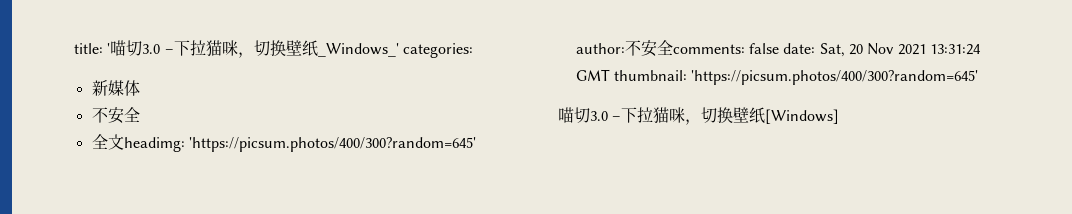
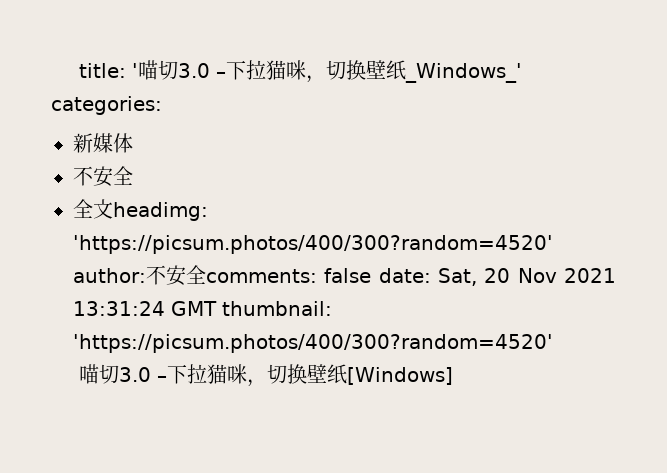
[188,137,476,152] 'https://picsum.photos/400/300?random=645' -> [73,235,553,254] 'https://picsum.photos/400/300?random=4520'
[691,70,979,85] 'https://picsum.photos/400/300?random=645' -> [73,334,553,353] 'https://picsum.photos/400/300?random=4520'

